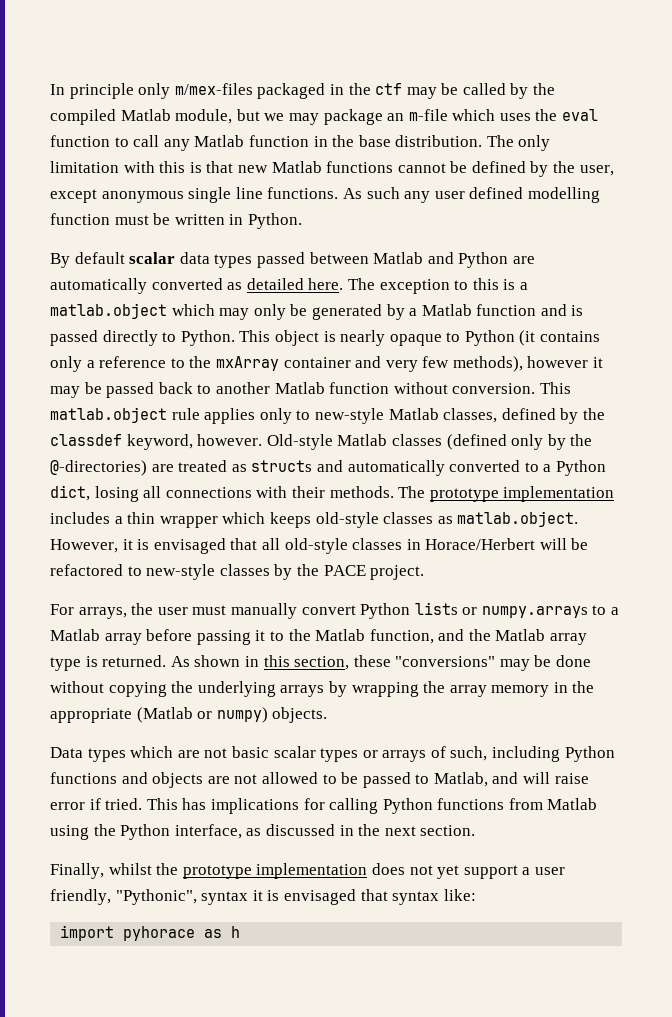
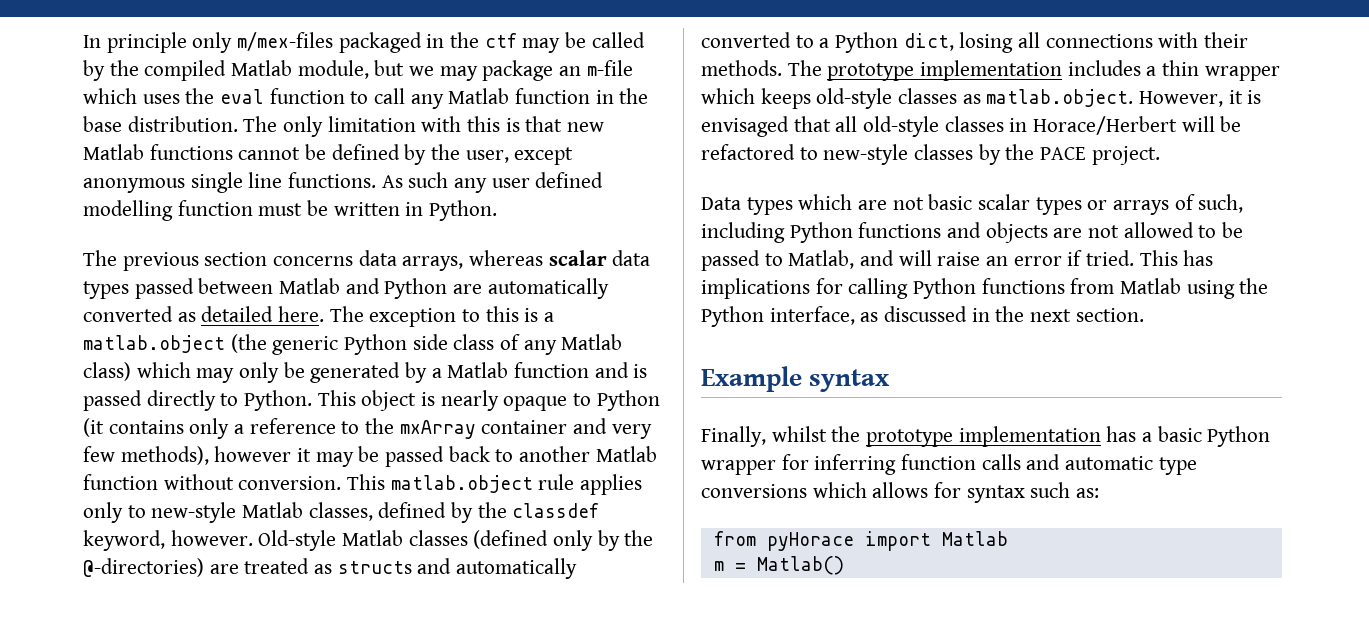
[50,252,125,268] By default -> [83,250,544,271] The previous section concerns data arrays, whereas
(167, 311) none -> [230,334,623,355] [83,362,131,381] (the generic Python side class of any Matlab class)
[50,602,620,619] [50,629,588,645] [50,655,592,671] [50,681,595,697] [50,707,328,723] // For arrays, the user must manually convert Python lists or numpy.arrays to a Matlab array before passing it to the Matlab function, and the Matlab array type is returned. As shown in this section, these "conversions" may be done without copying the underlying arrays by wrapping the array memory in the appropriate (Matlab or numpy) objects. -> (1160, 155) none
(589, 778) none -> [986,256,1009,266] an
(476, 830) none -> [701,366,891,392] // Example syntax
[371,863,565,879] [50,889,476,905] [60,925,241,941] does not yet support a user friendly, "Pythonic", syntax it is envisaged that syntax like: // import pyhorace as h -> [1106,426,1271,447] [701,454,1197,475] [701,482,1100,503] [713,531,1008,551] [713,556,844,575] has a basic Python wrapper for inferring function calls and automatic type conversions which allows for syntax such as: // from pyHorace import Matlab // m = Matlab()

